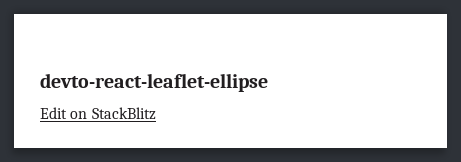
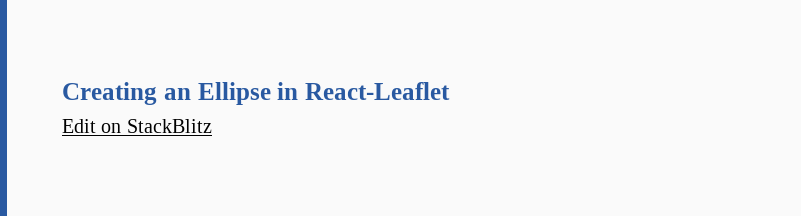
[40,73,268,92] devto-react-leaflet-ellipse -> [62,82,450,105] Creating an Ellipse in React-Leaflet

